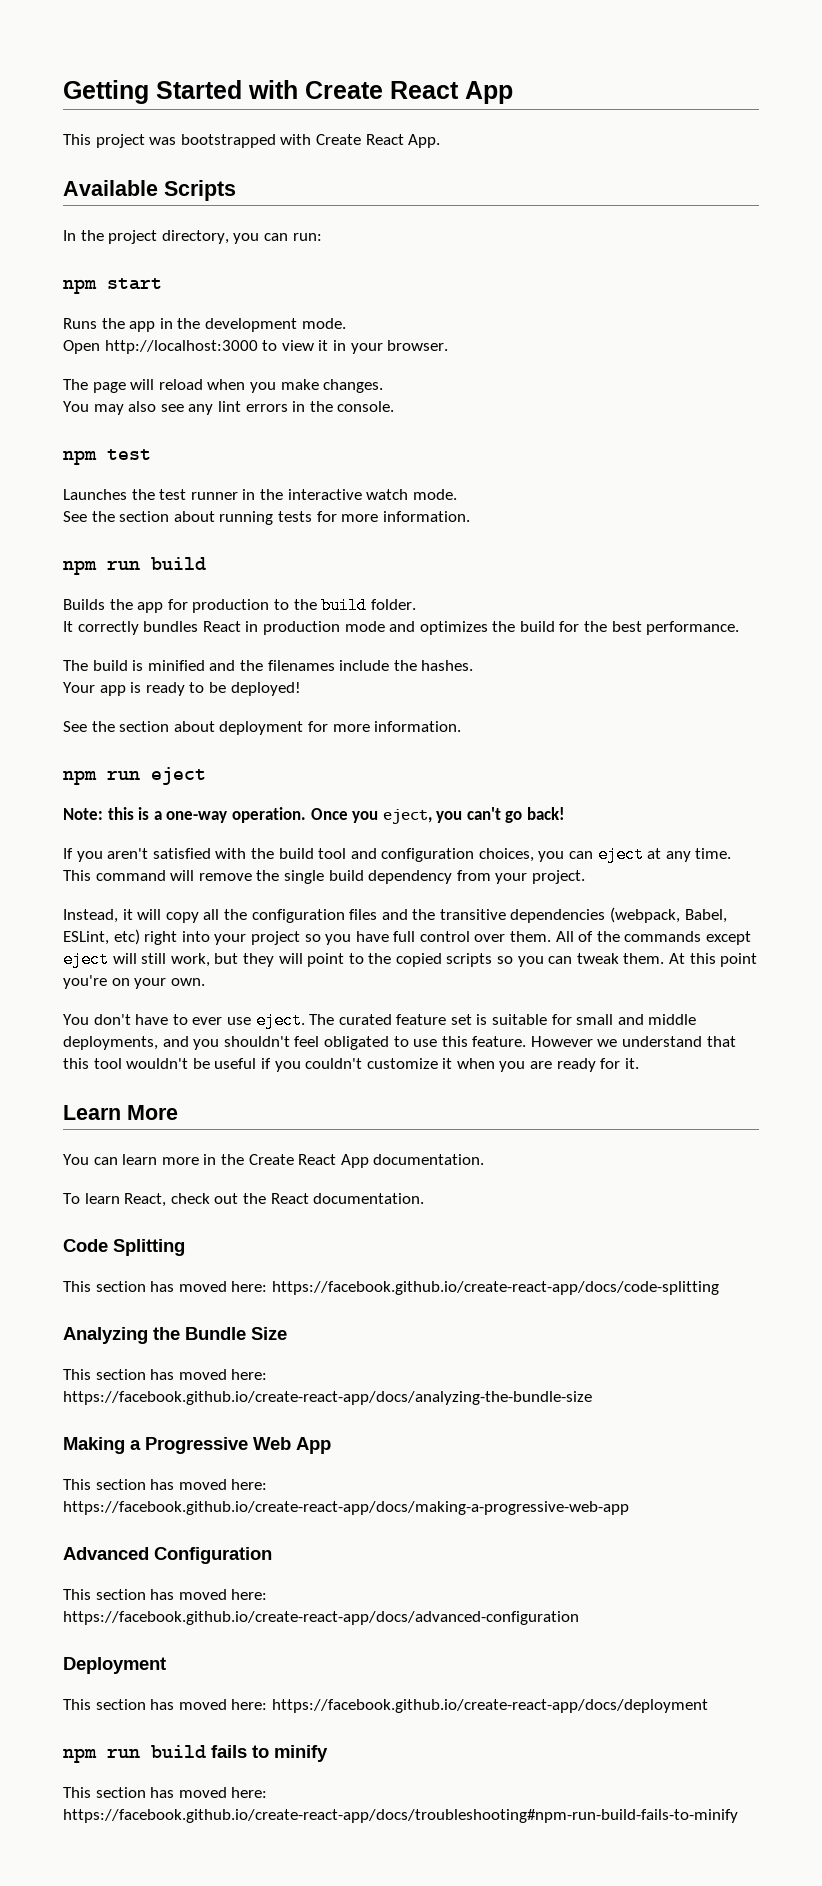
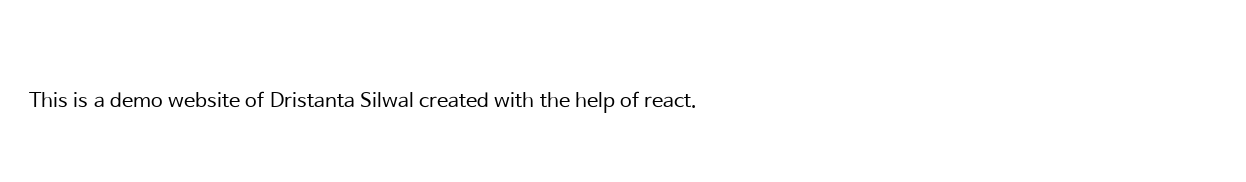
[63,80,513,104] [63,134,441,148] [63,180,236,201] [63,230,322,244] [63,278,162,294] [63,318,346,332] [63,340,449,354] [63,379,384,393] [63,401,395,415] [63,449,151,465] [63,489,457,500] [63,511,470,525] [63,557,206,575] [63,597,416,614] [63,621,740,635] [63,660,474,671] [63,682,301,696] [63,721,462,735] [63,767,206,785] [63,807,566,824] [63,846,732,863] [63,870,585,884] [63,907,727,923] [63,929,752,945] [63,951,758,968] [63,975,205,989] [63,1012,697,1029] [63,1036,736,1050] [63,1058,639,1072] [63,1105,178,1120] [63,1154,485,1168] [63,1193,425,1207] [63,1239,185,1256] [63,1281,719,1295] [63,1327,287,1344] [63,1369,268,1380] [63,1391,592,1405] [63,1437,331,1454] [63,1479,268,1490] [63,1501,629,1515] [63,1547,272,1564] [63,1589,268,1600] [63,1611,579,1625] [63,1657,166,1674] [63,1699,708,1713] [63,1745,328,1763] [63,1787,268,1798] [63,1809,738,1823] Getting Started with Create React App // This project was bootstrapped with Create React App. // Available Scripts // In the project directory, you can run: // npm start // Runs the app in the development mode. // Open http://localhost:3000 to view it in your browser. // The page will reload when you make changes. // You may also see any lint errors in the console. // npm test // Launches the test runner in the interactive watch mode. // See the section about running tests for more information. // npm run build // Builds the app for production to the build folder. // It correctly bundles React in production mode and optimizes the build for the best performance. // The build is minified and the filenames include the hashes. // Your app is ready to be deployed! // See the section about deployment for more information. // npm run eject // Note: this is a one-way operation. Once you eject, you can't go back! // If you aren't satisfied with the build tool and configuration choices, you can eject at any time. This command will remove the single build dependency from your project. // Instead, it will copy all the configuration files and the transitive dependencies (webpack, Babel, ESLint, etc) right into your project so you have full control over them. All of the commands except eject will still work, but they will point to the copied scripts so you can tweak them. At this point you're on your own. // You don't have to ever use eject. The curated feature set is suitable for small and middle deployments, and you shouldn't feel obligated to use this feature. However we understand that this tool wouldn't be useful if you couldn't customize it when you are ready for it. // Learn More // You can learn more in the Create React App documentation. // To learn React, check out the React documentation. // Code Splitting // This section has moved here: https://facebook.github.io/create-react-app/docs/code-splitting // Analyzing the Bundle Size // This section has moved here: https://facebook.github.io/create-react-app/docs/analyzing-the-bundle-size // Making a Progressive Web App // This section has moved here: https://facebook.github.io/create-react-app/docs/making-a-progressive-web-app // Advanced Configuration // This section has moved here: https://facebook.github.io/create-react-app/docs/advanced-configuration // Deployment // This section has moved here: https://facebook.github.io/create-react-app/docs/deployment // npm run build fails to minify // This section has moved here: https://facebook.github.io/create-react-app/docs/troubleshooting#npm-run-build-fails-to-minify -> [29,91,698,113] This is a demo website of Dristanta Silwal created with the help of react.

